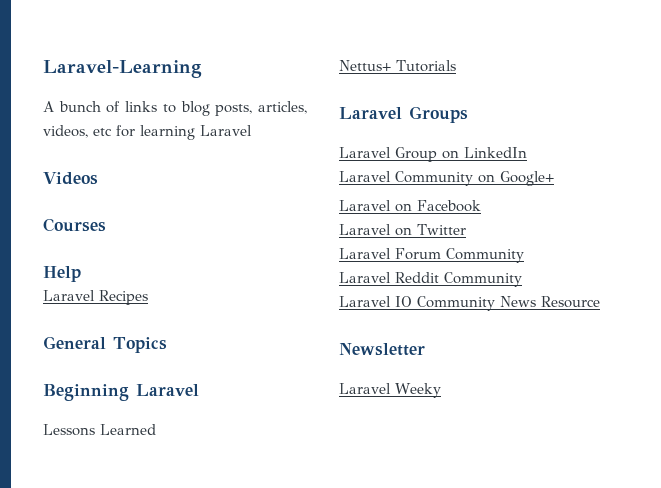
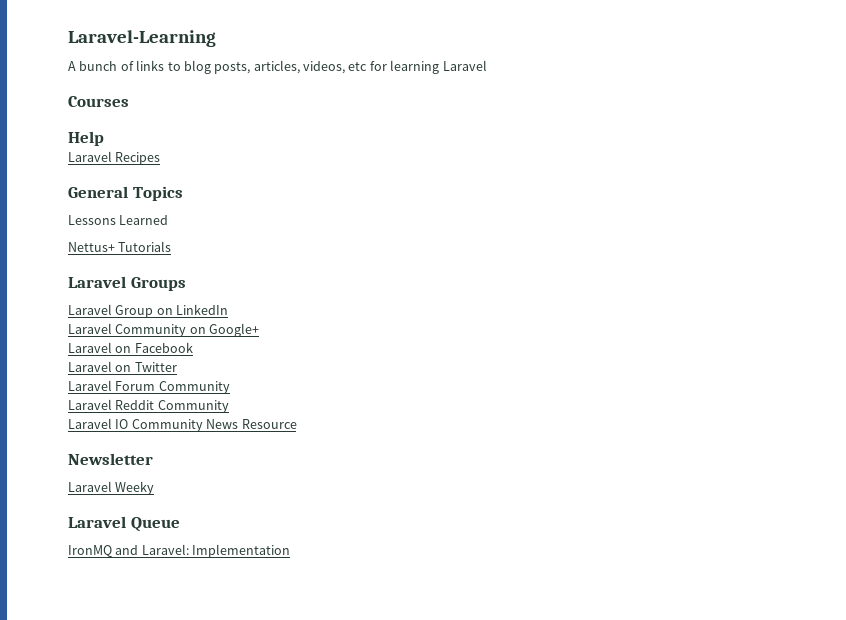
[43,172,98,185] // Videos -> (487, 65) none
[43,384,199,401] // Beginning Laravel -> (183, 193) none
(441, 390) none -> [68,516,180,532] [68,544,291,558] // Laravel Queue // IronMQ and Laravel: Implementation

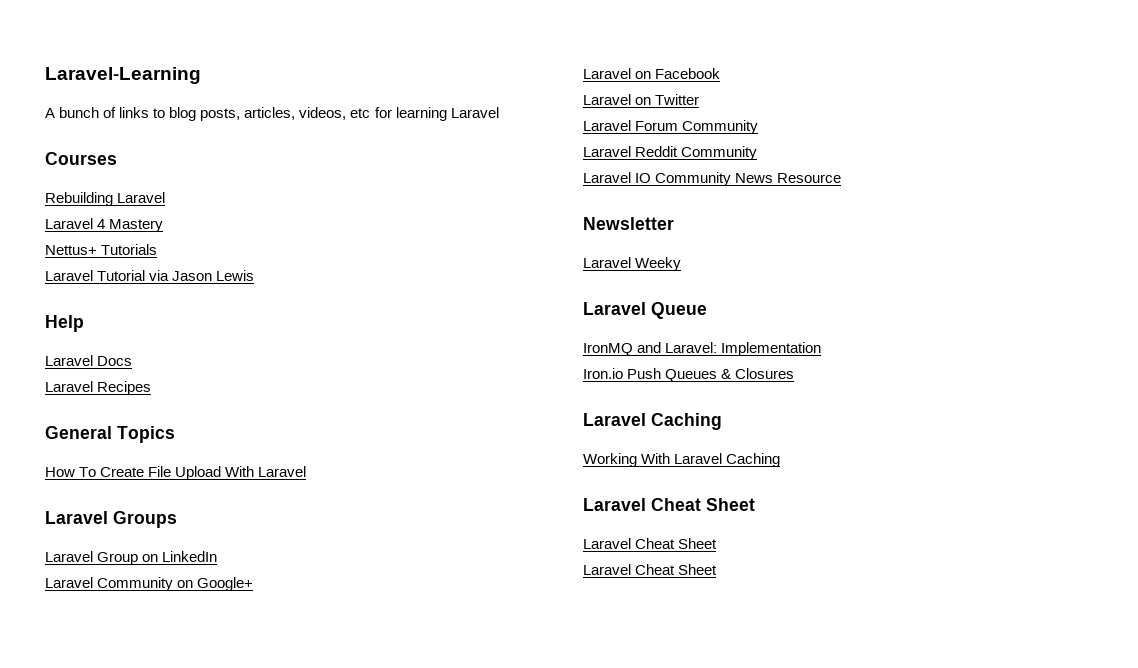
(129, 101) none -> [45,192,166,206] [45,218,164,232] [45,244,158,255] [45,270,255,281] // Rebuilding Laravel // Laravel 4 Mastery // Nettus+ Tutorials // Laravel Tutorial via Jason Lewis
(104, 138) none -> [45,355,133,366] // Laravel Docs
[68,215,169,225] [68,241,172,252] Lessons Learned // Nettus+ Tutorials -> [45,466,307,480] How To Create File Upload With Laravel
(291, 551) none -> [583,368,795,382] [583,413,722,430] [583,453,781,467] [583,498,755,511] [583,538,718,549] [583,564,718,575] // Iron.io Push Queues & Closures // Laravel Caching // Working With Laravel Caching // Laravel Cheat Sheet // Laravel Cheat Sheet // Laravel Cheat Sheet

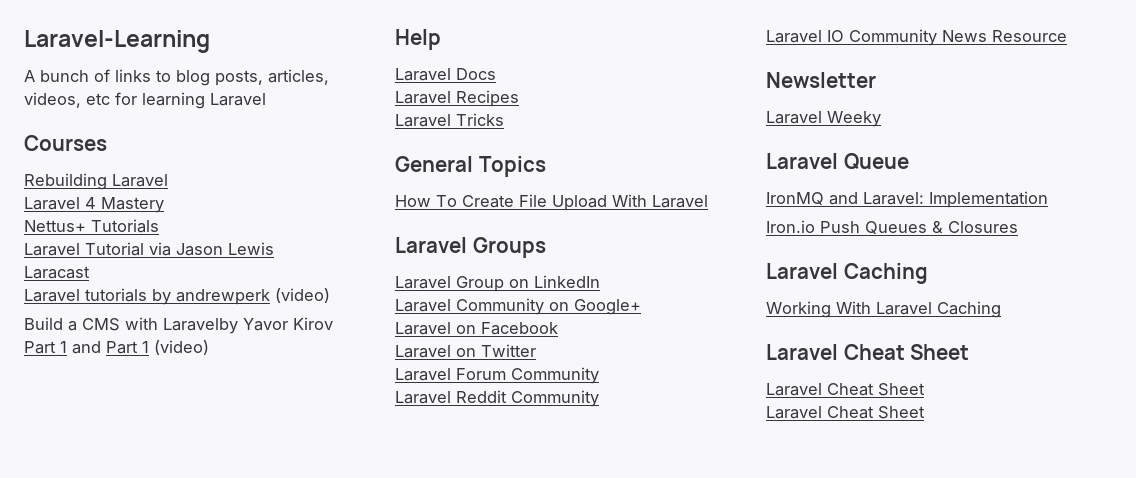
(255, 275) none -> [24,266,90,279] [24,288,330,305] [24,317,333,334] [24,340,209,355] // Laracast // Laravel tutorials by andrewperk (video) // Build a CMS with Laravelby Yavor Kirov Part 1 and Part 1 (video)
(152, 388) none -> [395,113,504,127] // Laravel Tricks

